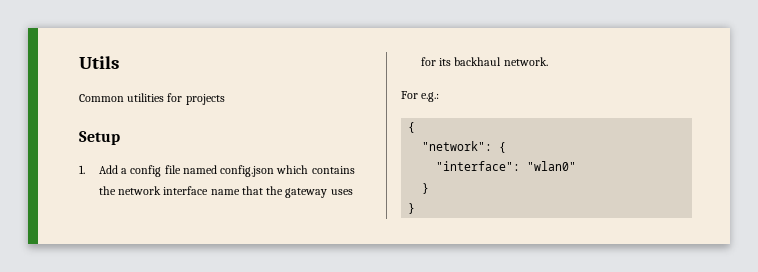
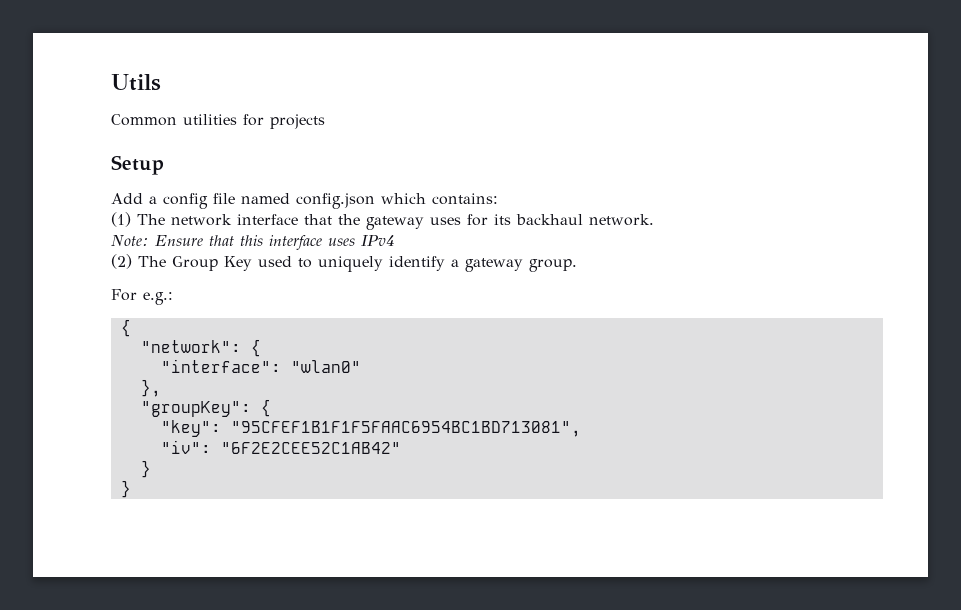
[79,165,85,174] 1. -> (164, 165) none
[311,166,355,174] [98,186,116,195] contains the -> [432,193,498,205] [111,212,165,227] contains: // (1) The
[210,189,240,195] name -> (298, 219) none
(548, 61) none -> [111,235,395,250] [111,254,577,272] // Note: Ensure that this interface uses IPv4 // (2) The Group Key used to uniquely identify a gateway group.
(577, 166) none -> [140,379,161,397] [140,399,271,417] [160,420,581,437] [160,440,401,454] // }, // "groupKey": { // "key": "95CFEF1B1F1F5FAAC6954BC1BD713081", // "iv": "6F2E2CEE52C1AB42"

